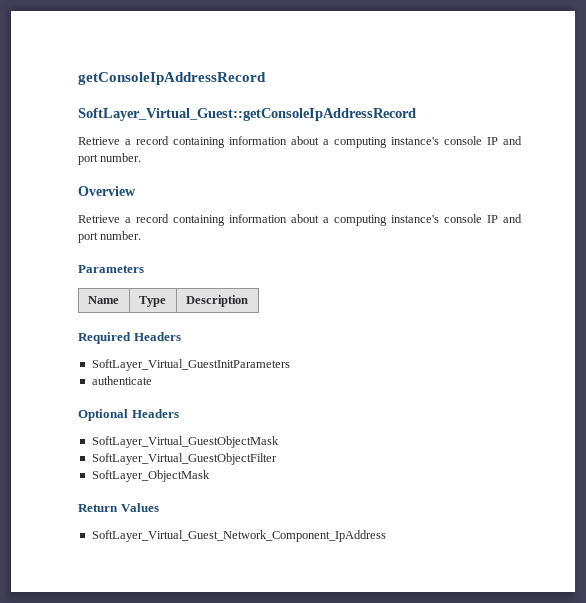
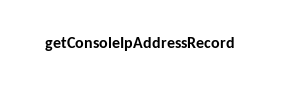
[78,108,416,121] [78,136,522,148] [78,153,142,165] [78,186,136,196] [78,214,522,226] [78,231,142,243] [78,265,144,273] [87,296,119,304] [138,296,166,307] [185,295,248,307] [78,332,181,344] [91,359,290,371] [91,376,152,385] [78,409,179,421] [91,436,279,448] [91,453,277,465] [91,470,210,482] [78,503,159,512] [91,530,386,542] // SoftLayer_Virtual_Guest::getConsoleIpAddressRecord // Retrieve a record containing information about a computing instance's console IP and port number. // Overview // Retrieve a record containing information about a computing instance's console IP and port number. // Parameters // Name | Type | Description // Required Headers // SoftLayer_Virtual_GuestInitParameters // authenticate // Optional Headers // SoftLayer_Virtual_GuestObjectMask // SoftLayer_Virtual_GuestObjectFilter // SoftLayer_ObjectMask // Return Values // SoftLayer_Virtual_Guest_Network_Component_IpAddress -> (235, 44) none

